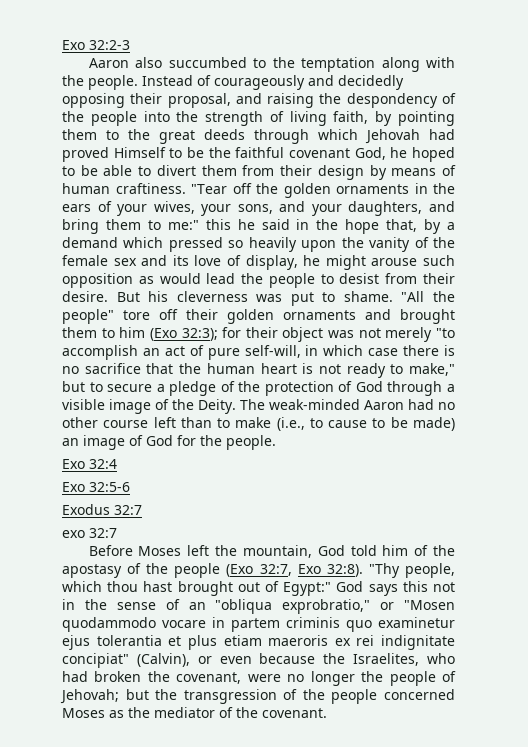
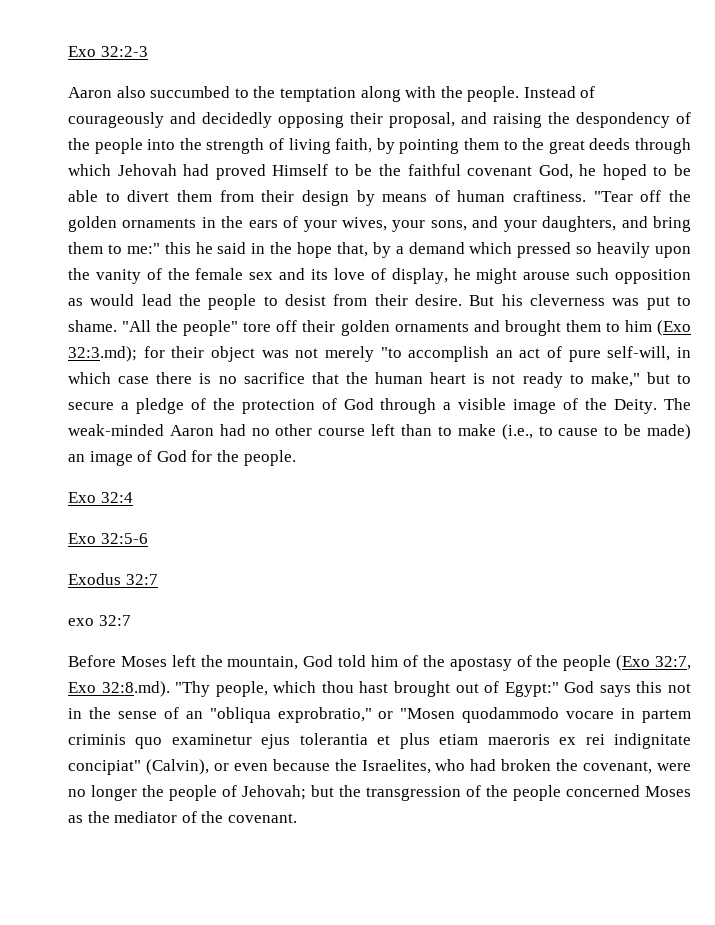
[181,328,218,341] 32:3); -> [68,346,137,362] 32:3.md);
[326,564,363,577] 32:8). -> [101,681,170,697] 32:8.md).

